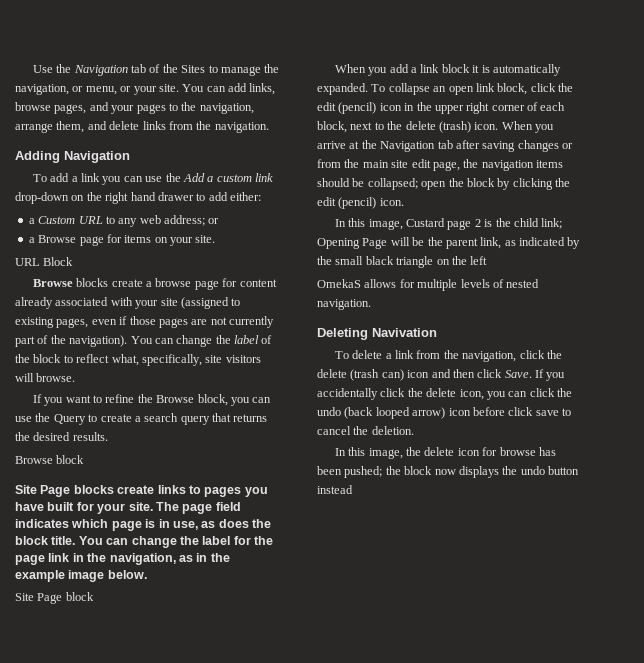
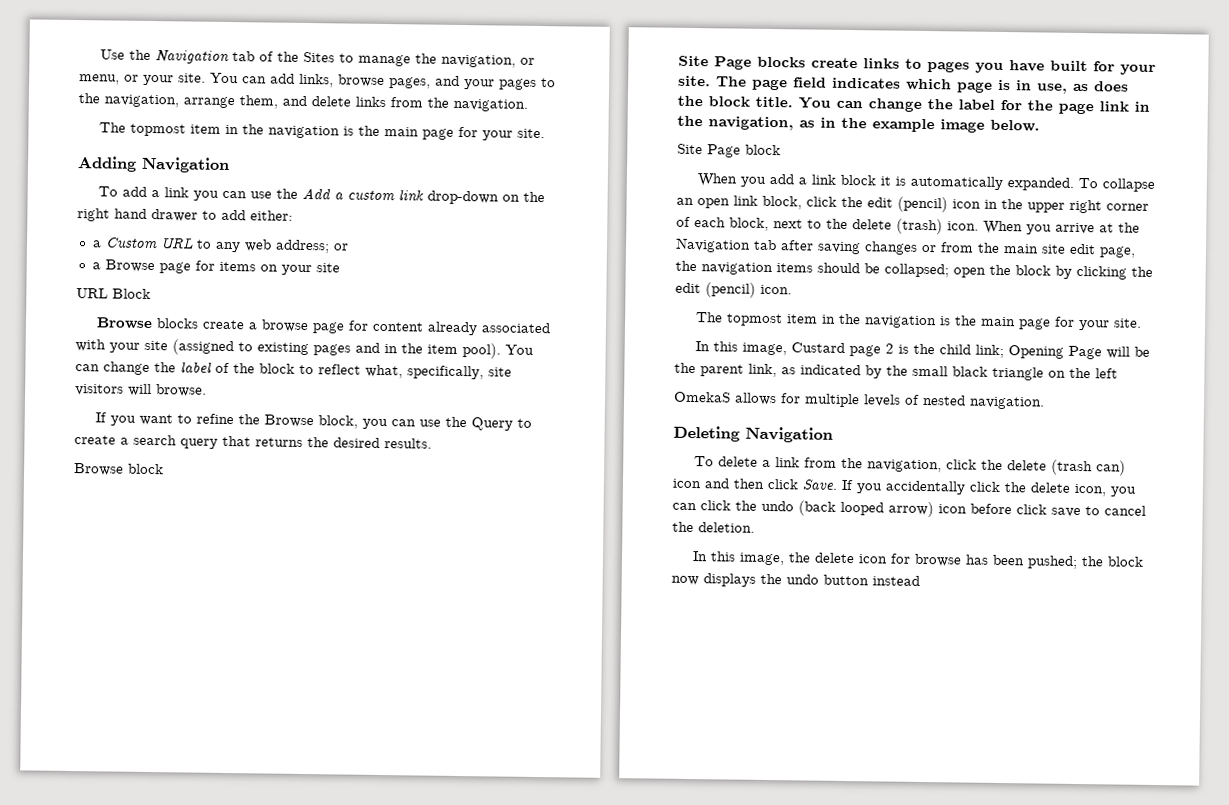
(269, 127) none -> [99,122,546,141] // The topmost item in the navigation is the main page for your site.
[195,235,216,243] site. -> [315,263,340,273] site
[56,316,274,328] [15,335,128,347] pages, even if those pages are not currently part of the navigation). -> [313,342,501,359] pages and in the item pool).
(404, 202) none -> [696,312,1143,331] // The topmost item in the navigation is the main page for your site.
[372,328,437,337] Navivation -> [745,426,833,443] Navigation

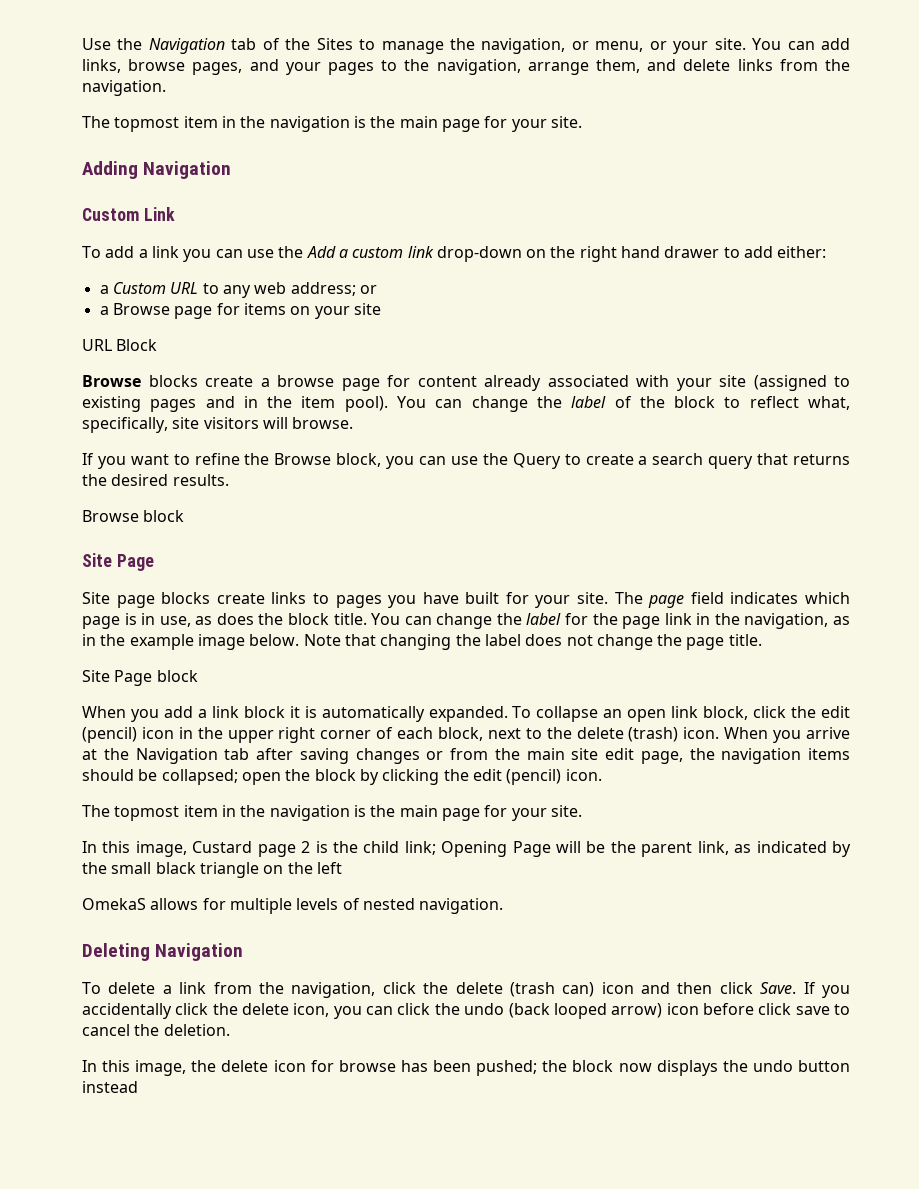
(230, 165) none -> [82,207,175,221] // Custom Link
(752, 63) none -> [82,592,155,608] // Site page
(1040, 125) none -> [303,634,762,650] Note that changing the label does not change the page title.

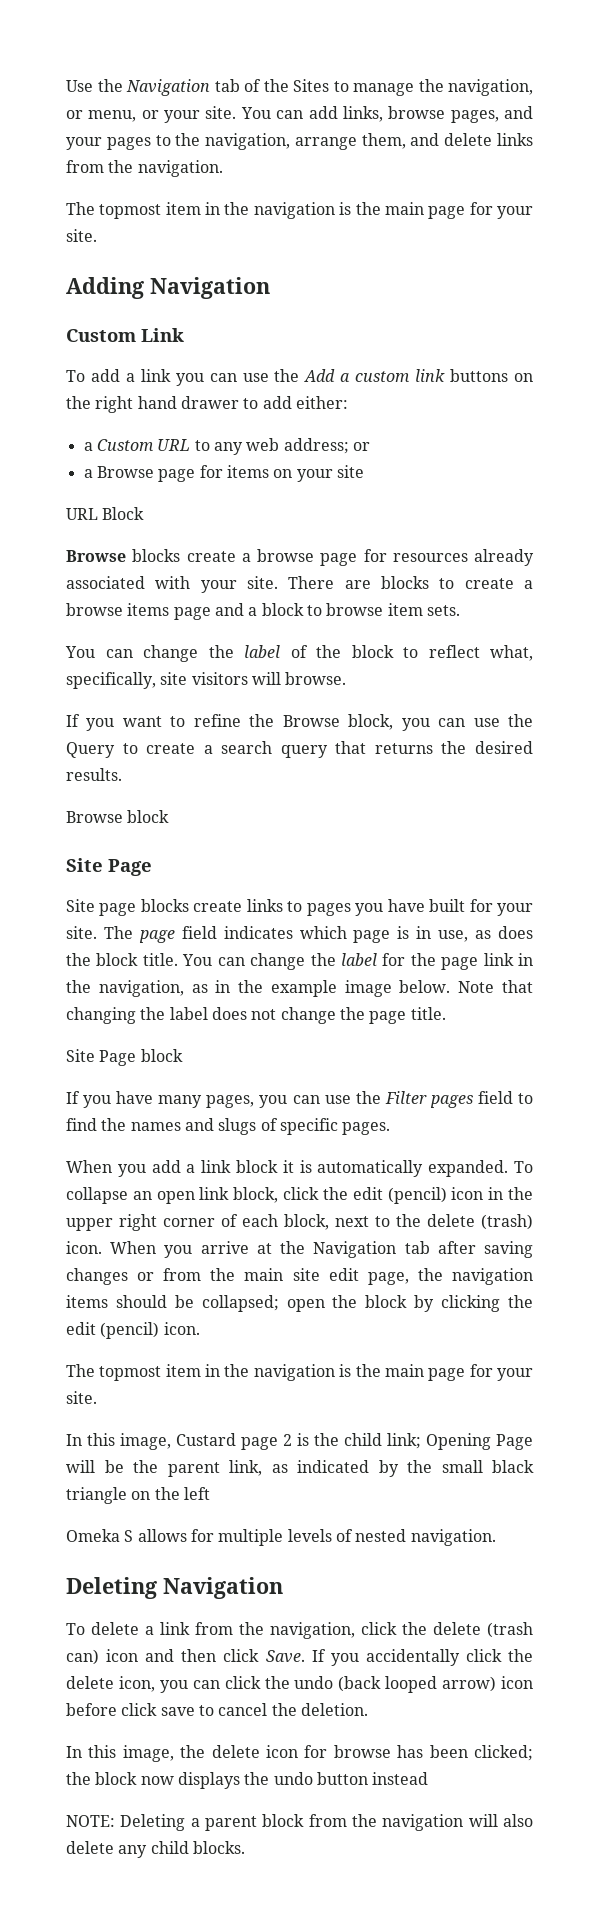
[436,246,522,262] drop-down -> [450,369,509,382] buttons
[417,376,477,387] content -> [392,553,468,562] resources
[719,375,850,391] [82,396,388,412] site (assigned to existing pages and in the item pool). -> [247,576,533,589] [66,603,460,620] site. There are blocks to create a browse items page and a block to browse item sets. //
(198, 676) none -> [66,1091,533,1108] [66,1118,391,1135] // If you have many pages, you can use the Filter pages field to find the names and slugs of specific pages.
[82,898,146,910] OmekaS -> [66,1529,134,1542] Omeka S
[476,1060,538,1076] pushed; -> [473,1745,533,1761] clicked;
(138, 1087) none -> [66,1814,533,1831] [66,1841,245,1858] // NOTE: Deleting a parent block from the navigation will also delete any child blocks.

